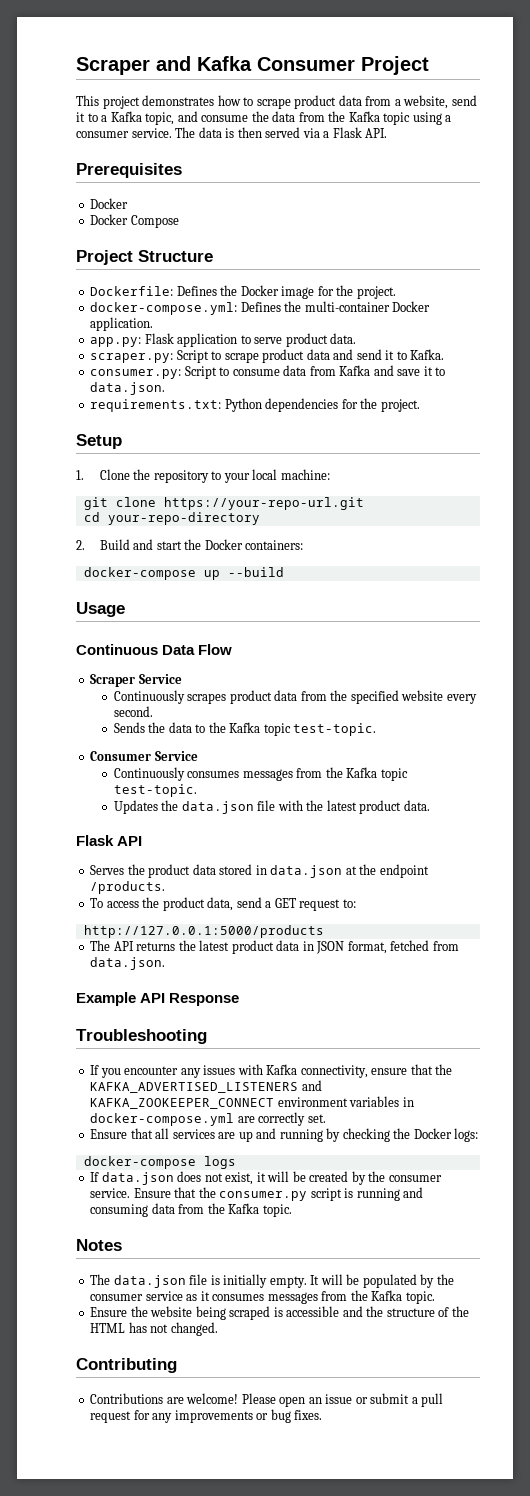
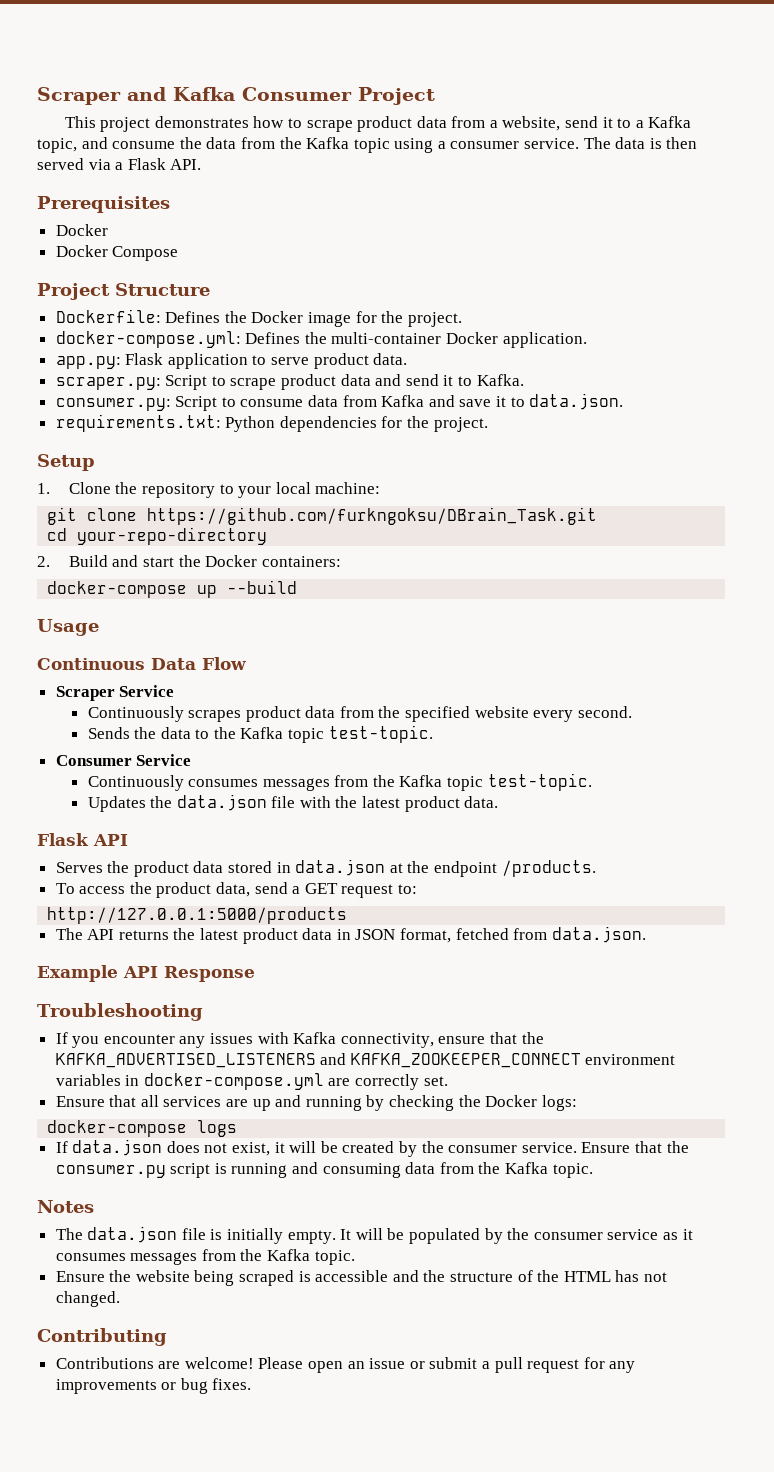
[163,497,364,510] https://your-repo-url.git -> [147,507,598,525] https://github.com/furkngoksu/DBrain_Task.git

